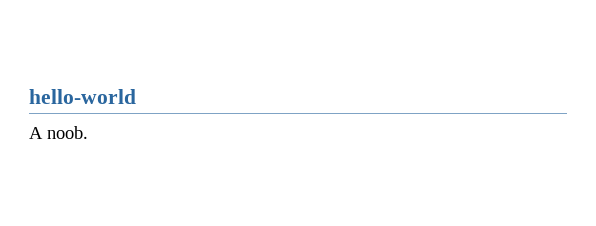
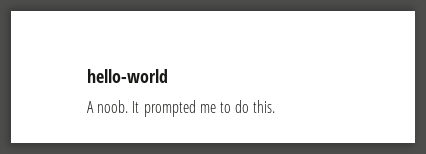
(88, 132) none -> [132,100,276,117] It prompted me to do this.

